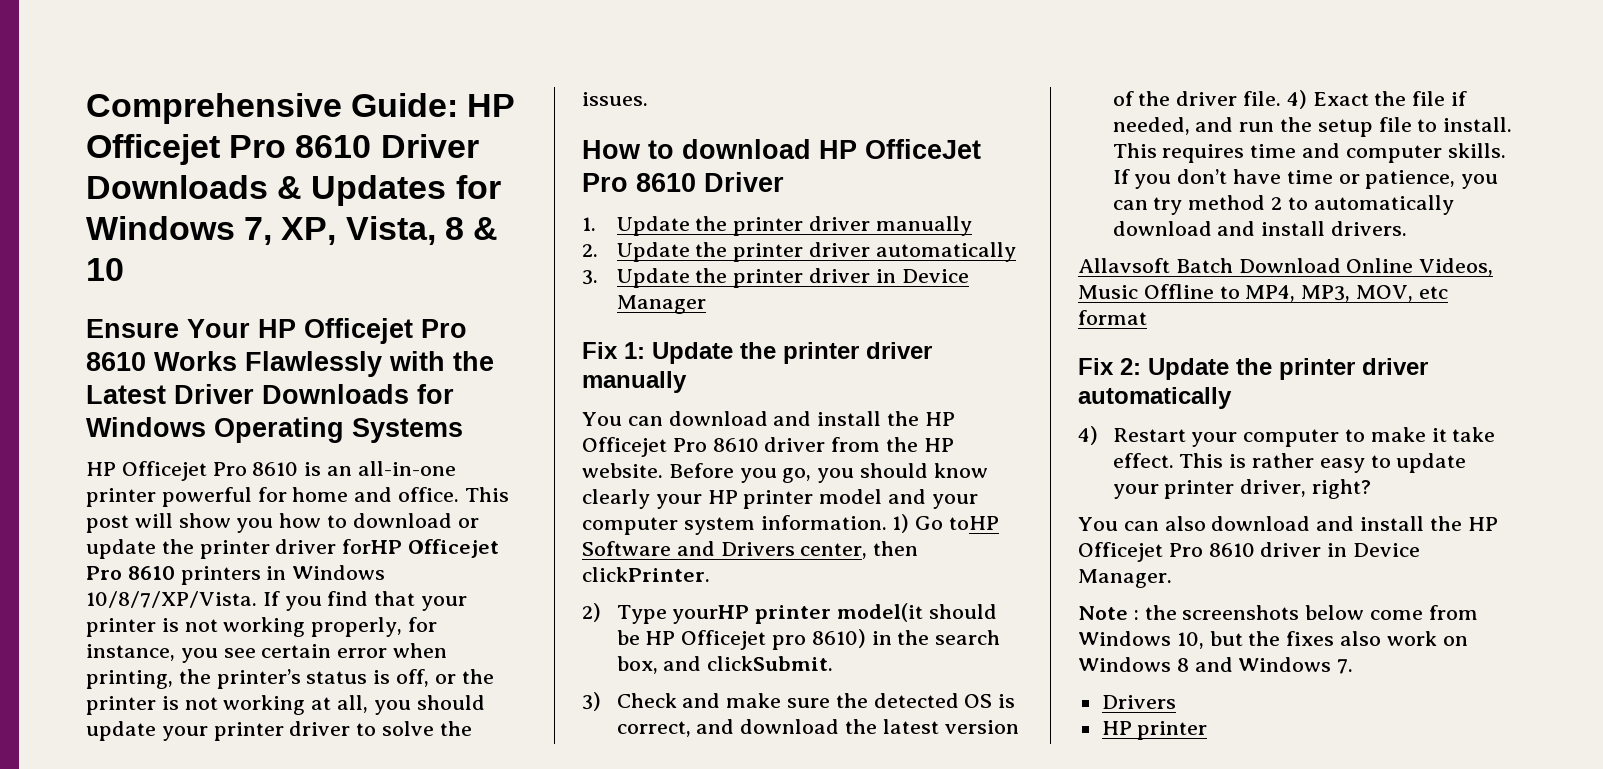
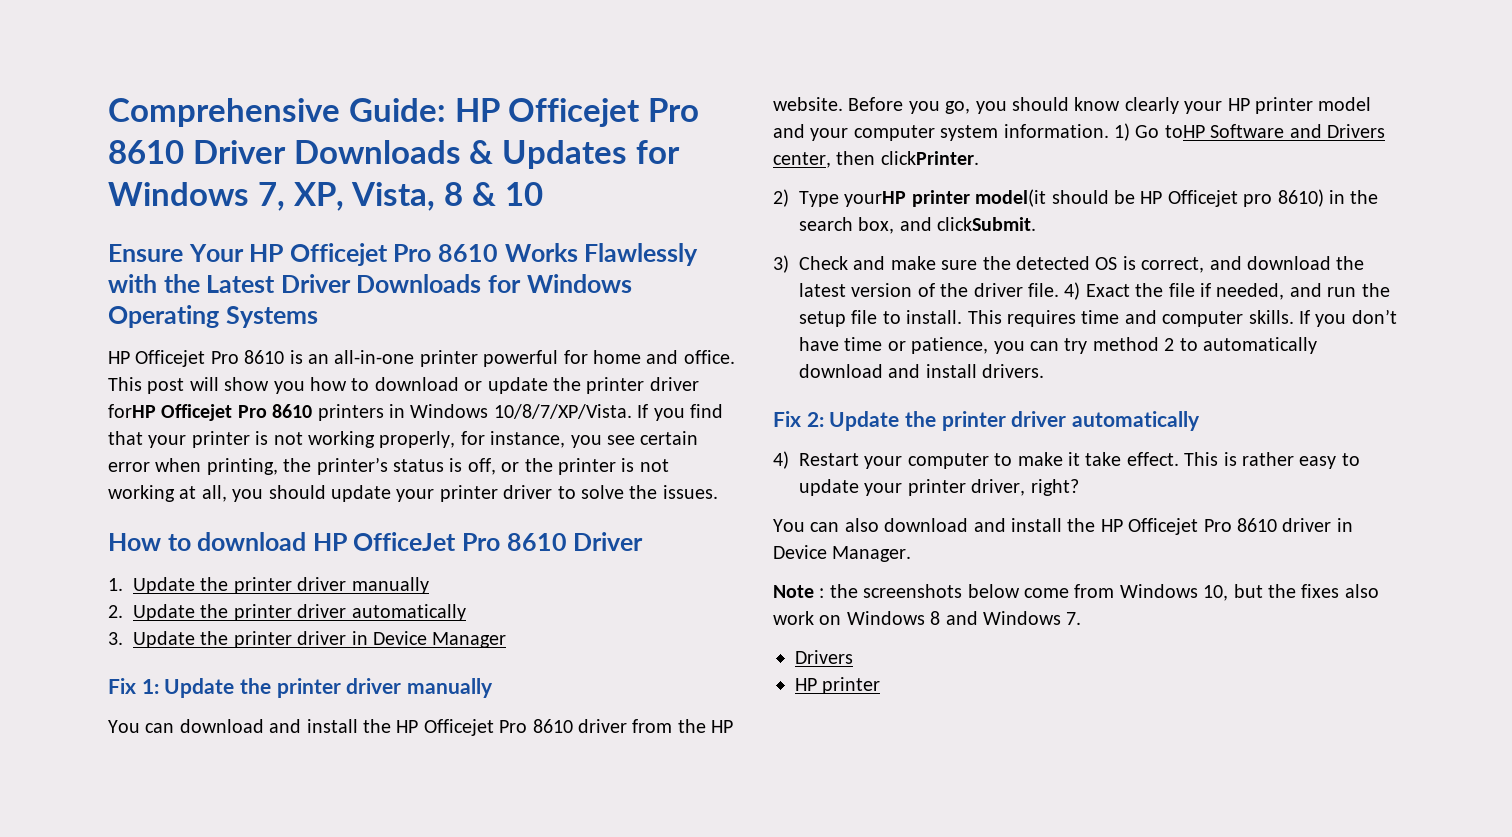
[1078,258,1494,276] [1078,284,1448,302] [1078,310,1147,325] // Allavsoft Batch Download Online Videos, Music Offline to MP4, MP3, MOV, etc format -> (1045, 371) none

